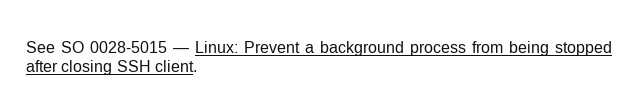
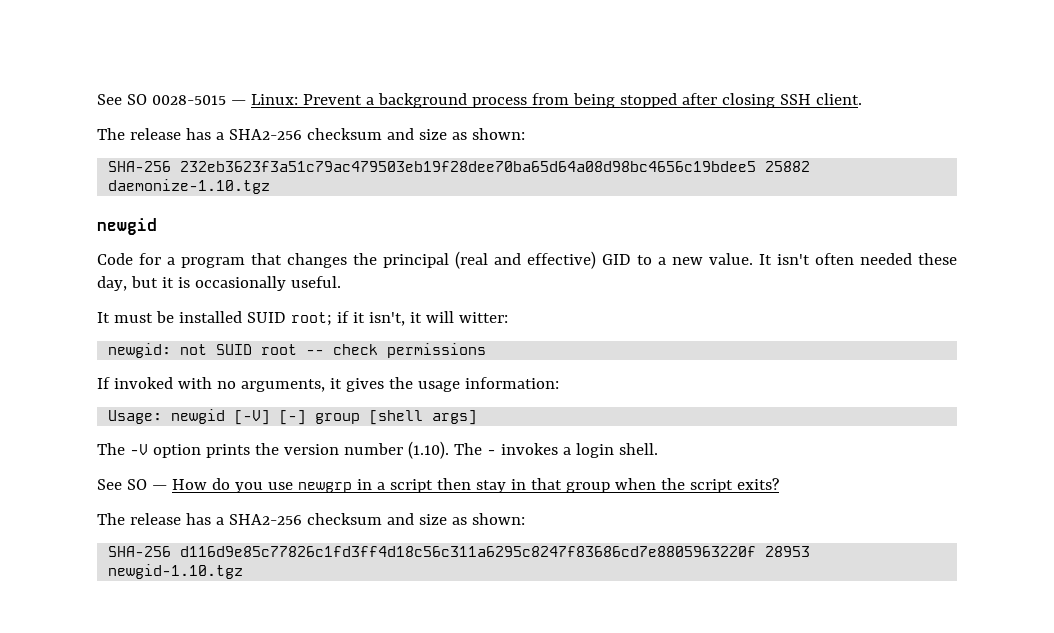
(197, 66) none -> [97,128,525,140] [108,161,811,172] [108,179,271,194] [97,218,157,235] [97,251,957,269] [97,276,341,291] [97,311,508,326] [108,343,487,358] [97,377,559,392] [108,409,478,425] [97,441,658,459] [97,478,779,493] [97,513,525,525] [108,546,811,557] [108,564,244,579] // The release has a SHA2-256 checksum and size as shown: // SHA-256 232eb3623f3a51c79ac479503eb19f28dee70ba65d64a08d98bc4656c19bdee5 25882 daemonize-1.10.tgz // newgid // Code for a program that changes the principal (real and effective) GID to a new value. It isn't often needed these day, but it is occasionally useful. // It must be installed SUID root; if it isn't, it will witter: // newgid: not SUID root -- check permissions // If invoked with no arguments, it gives the usage information: // Usage: newgid [-V] [-] group [shell args] // The -V option prints the version number (1.10). The - invokes a login shell. // See SO — How do you use newgrp in a script then stay in that group when the script exits? // The release has a SHA2-256 checksum and size as shown: // SHA-256 d116d9e85c77826c1fd3ff4d18c56c311a6295c8247f83686cd7e8805963220f 28953 newgid-1.10.tgz

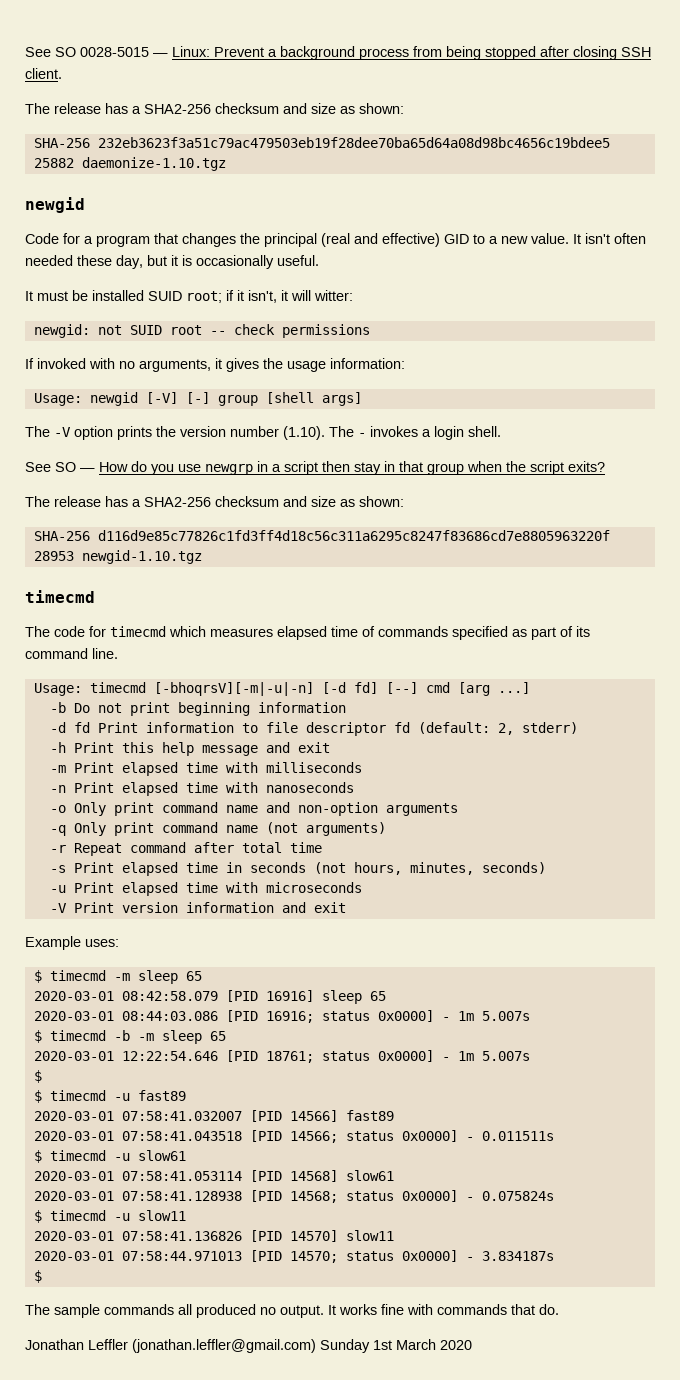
(244, 571) none -> [25,590,95,603] [25,626,590,640] [25,648,118,659] [33,682,530,696] [49,702,346,716] [49,722,578,736] [49,742,330,756] [49,762,362,776] [49,782,354,796] [49,802,458,816] [49,822,386,836] [49,842,322,856] [49,862,546,876] [49,882,362,896] [49,902,346,913] [25,936,119,950] [33,970,202,984] [33,990,386,1004] [33,1010,530,1023] [33,1030,226,1044] [33,1050,530,1063] [33,1070,42,1083] [33,1090,186,1103] [33,1110,394,1122] [33,1130,554,1143] [33,1150,186,1163] [33,1170,394,1182] [33,1190,554,1203] [33,1210,186,1223] [33,1230,394,1242] [33,1250,554,1263] [33,1270,42,1283] [25,1304,559,1318] [25,1339,472,1353] // timecmd // The code for timecmd which measures elapsed time of commands specified as part of its command line. // Usage: timecmd [-bhoqrsV][-m|-u|-n] [-d fd] [--] cmd [arg ...] // -b Do not print beginning information // -d fd Print information to file descriptor fd (default: 2, stderr) // -h Print this help message and exit // -m Print elapsed time with milliseconds // -n Print elapsed time with nanoseconds // -o Only print command name and non-option arguments // -q Only print command name (not arguments) // -r Repeat command after total time // -s Print elapsed time in seconds (not hours, minutes, seconds) // -u Print elapsed time with microseconds // -V Print version information and exit // Example uses: // $ timecmd -m sleep 65 // 2020-03-01 08:42:58.079 [PID 16916] sleep 65 // 2020-03-01 08:44:03.086 [PID 16916; status 0x0000] - 1m 5.007s // $ timecmd -b -m sleep 65 // 2020-03-01 12:22:54.646 [PID 18761; status 0x0000] - 1m 5.007s // $ // $ timecmd -u fast89 // 2020-03-01 07:58:41.032007 [PID 14566] fast89 // 2020-03-01 07:58:41.043518 [PID 14566; status 0x0000] - 0.011511s // $ timecmd -u slow61 // 2020-03-01 07:58:41.053114 [PID 14568] slow61 // 2020-03-01 07:58:41.128938 [PID 14568; status 0x0000] - 0.075824s // $ timecmd -u slow11 // 2020-03-01 07:58:41.136826 [PID 14570] slow11 // 2020-03-01 07:58:44.971013 [PID 14570; status 0x0000] - 3.834187s // $ // The sample commands all produced no output. It works fine with commands that do. // Jonathan Leffler (jonathan.leffler@gmail.com) Sunday 1st March 2020

